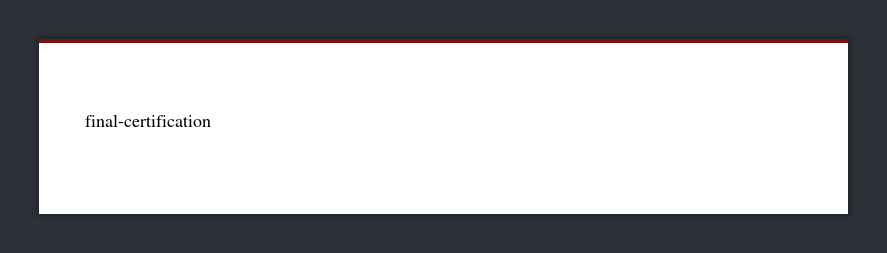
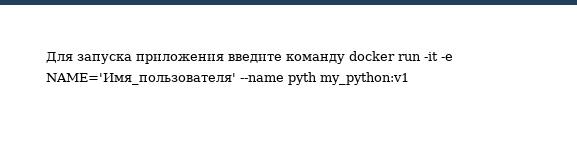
[85,114,211,127] final-certification -> [46,51,453,64] [46,72,409,85] Для запуска приложения введите команду docker run -it -e NAME='Имя_пользователя' --name pyth my_python:v1

